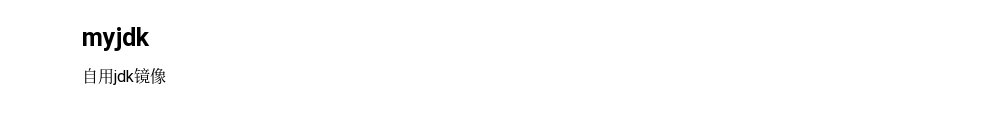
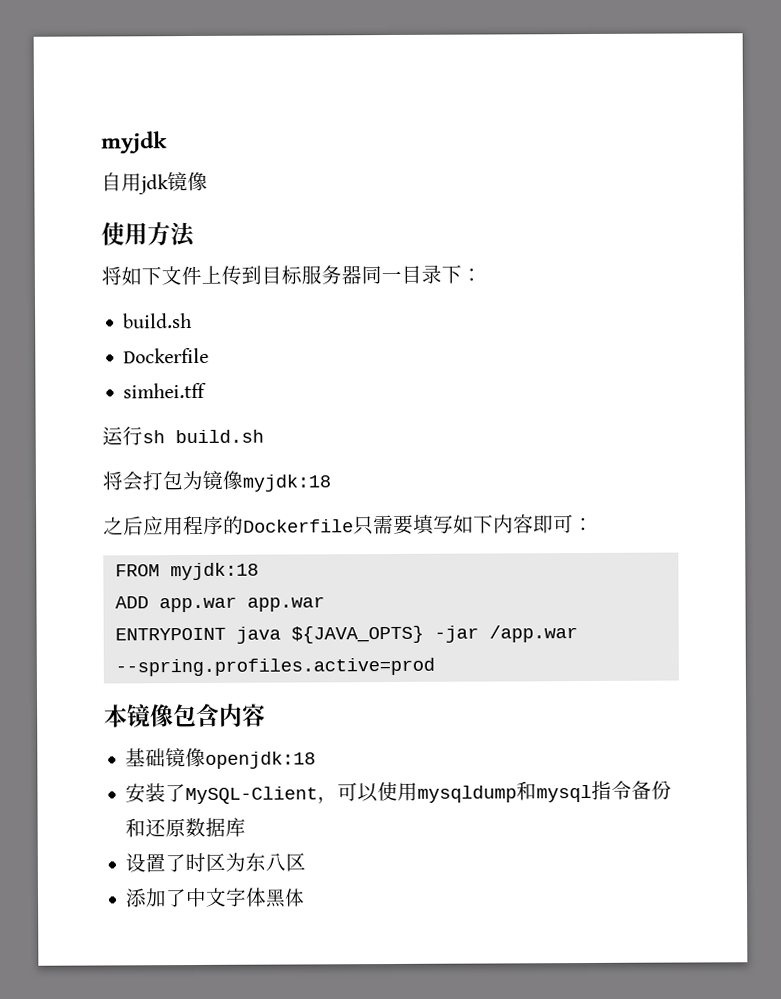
(166, 76) none -> [101,221,196,248] [101,264,482,286] [123,313,193,329] [123,347,210,364] [123,382,208,399] [102,426,264,446] [102,470,331,492] [103,514,594,536] [114,562,259,581] [114,596,325,613] [114,625,578,644] [114,657,435,677] [104,703,266,728] [125,747,317,769] [125,780,673,805] [125,817,247,838] [125,852,307,873] [125,887,306,908] // 使用方法 // 将如下文件上传到目标服务器同一目录下： // build.sh // Dockerfile // simhei.tff // 运行sh build.sh // 将会打包为镜像myjdk:18 // 之后应用程序的Dockerfile只需要填写如下内容即可： // FROM myjdk:18 // ADD app.war app.war // ENTRYPOINT java ${JAVA_OPTS} -jar /app.war --spring.profiles.active=prod // 本镜像包含内容 // 基础镜像openjdk:18 // 安装了MySQL-Client，可以使用mysqldump和mysql指令备份和还原数据库 // 设置了时区为东八区 // 添加了中文字体黑体

